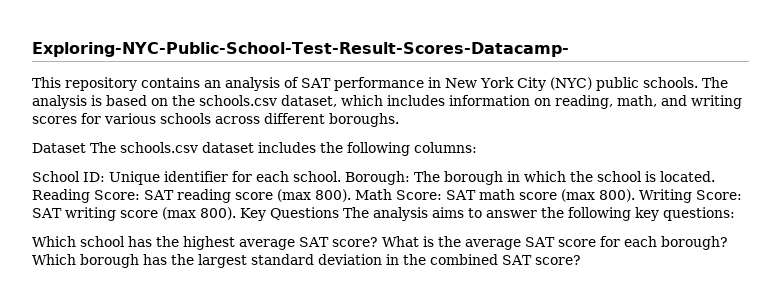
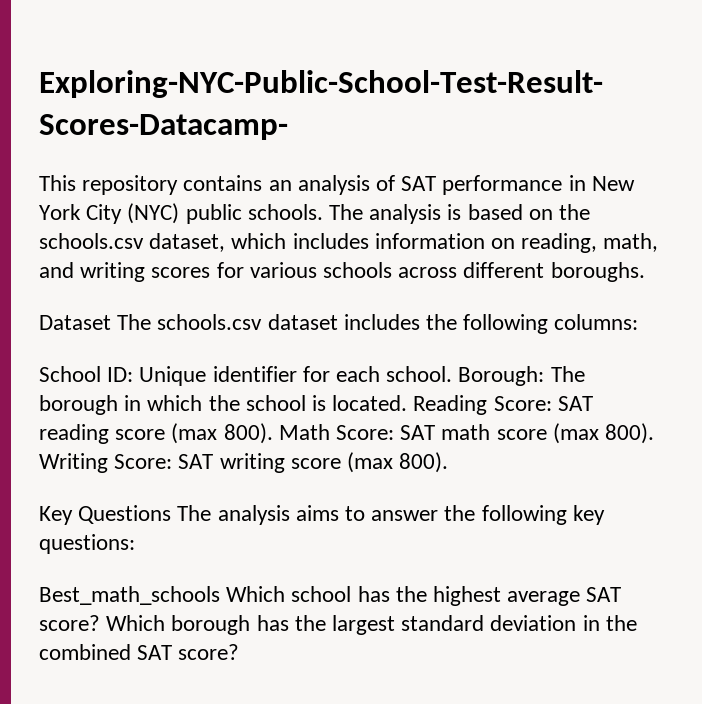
(236, 213) none -> (449, 462) //
(735, 214) none -> [39,586,220,605] Best_math_schools
[382,236,728,250] What is the average SAT score for each borough? -> (100, 623) none

